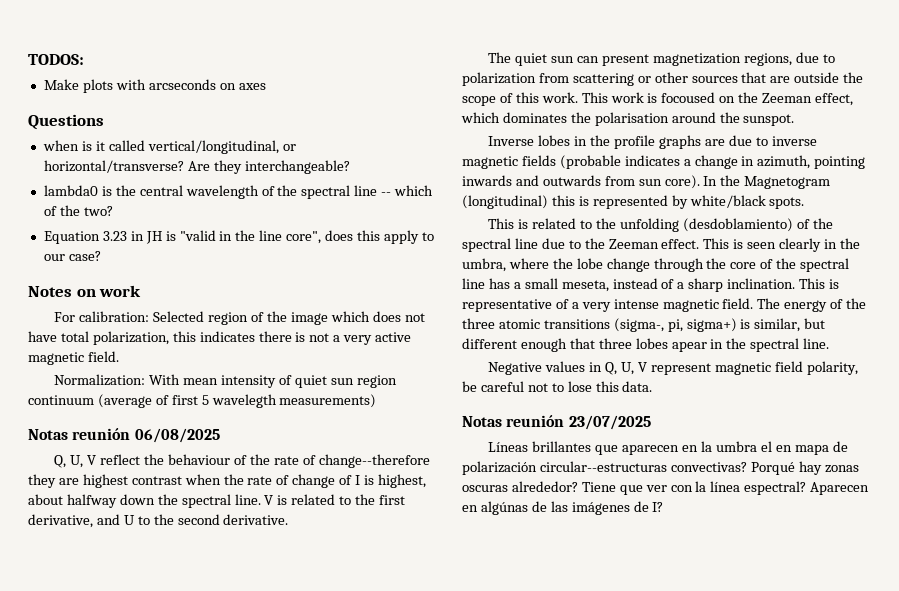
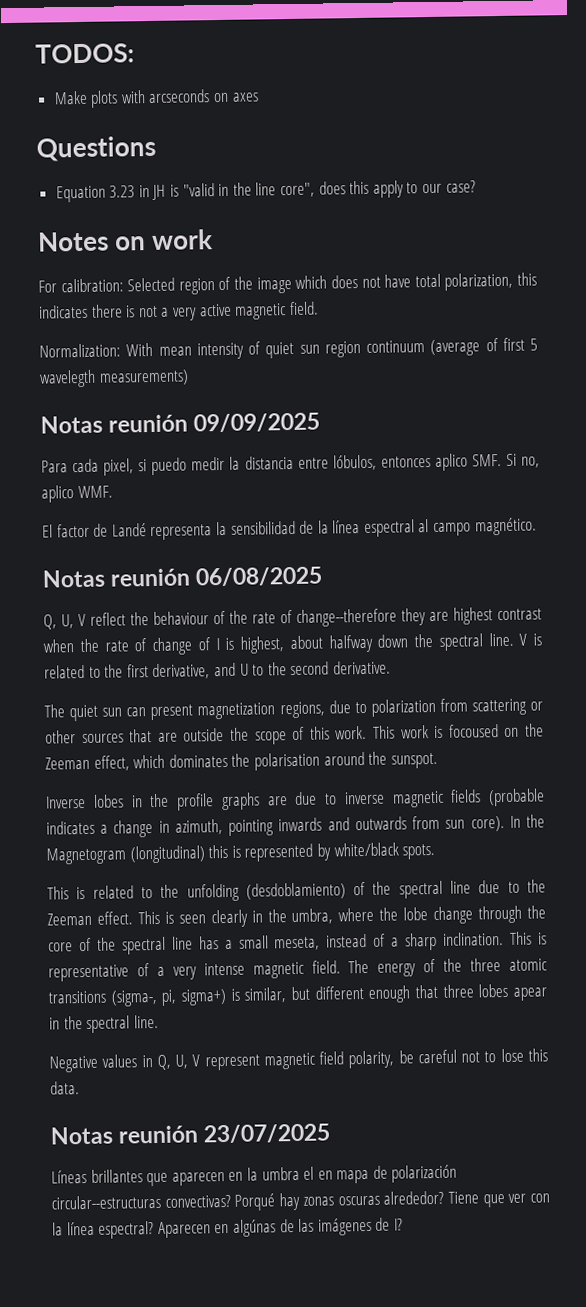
[42,140,296,154] [43,160,350,174] [43,185,434,199] [43,205,113,216] // when is it called vertical/longitudinal, or horizontal/transverse? Are they interchangeable? // lambda0 is the central wavelength of the spectral line -- which of the two? -> (156, 148) none
(377, 401) none -> [40,412,321,434] [41,453,541,476] [41,485,113,503] [42,517,537,541] // Notas reunión 09/09/2025 // Para cada pixel, si puedo medir la distancia entre lóbulos, entonces aplico SMF. Si no, aplico WMF. // El factor de Landé representa la sensibilidad de la línea espectral al campo magnético.

